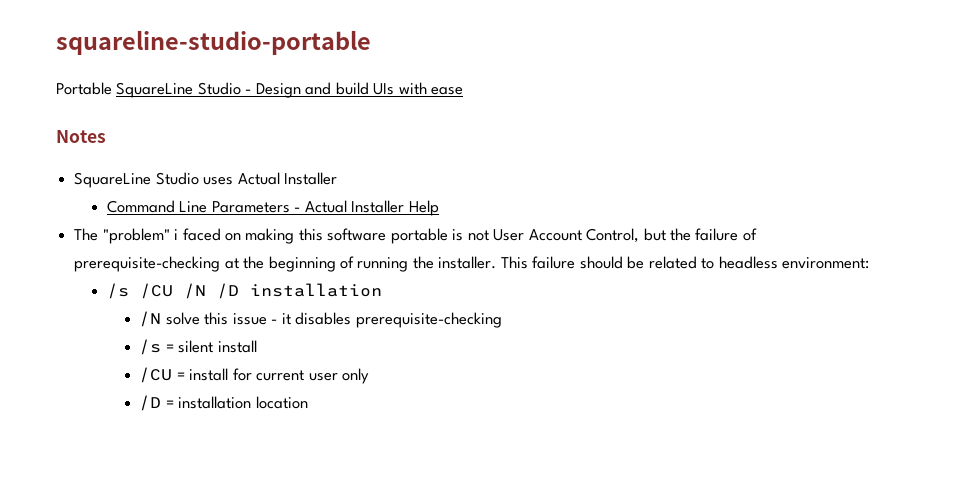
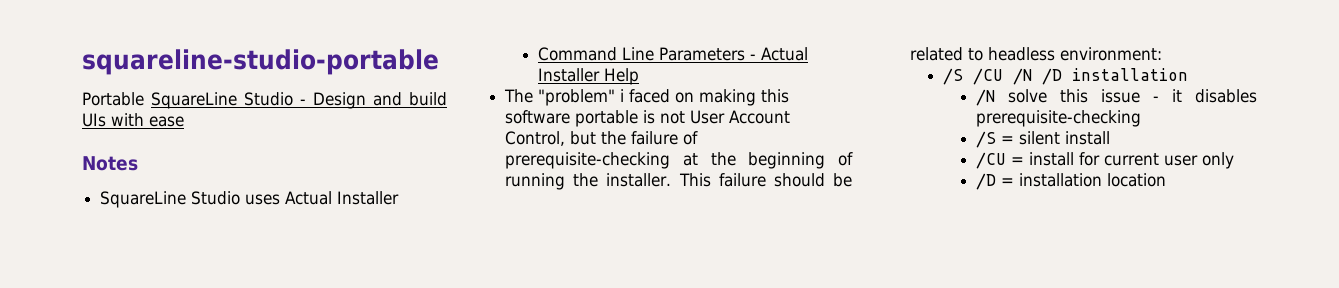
[106,283,129,299] /s -> [943,68,964,85] /S
[139,339,162,355] /s -> [976,131,997,148] /S

